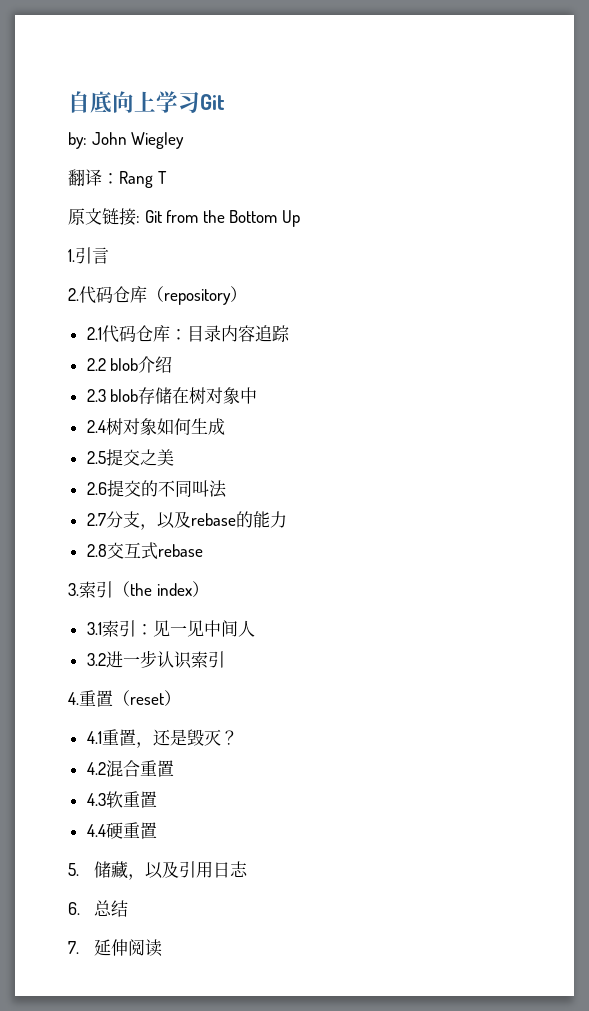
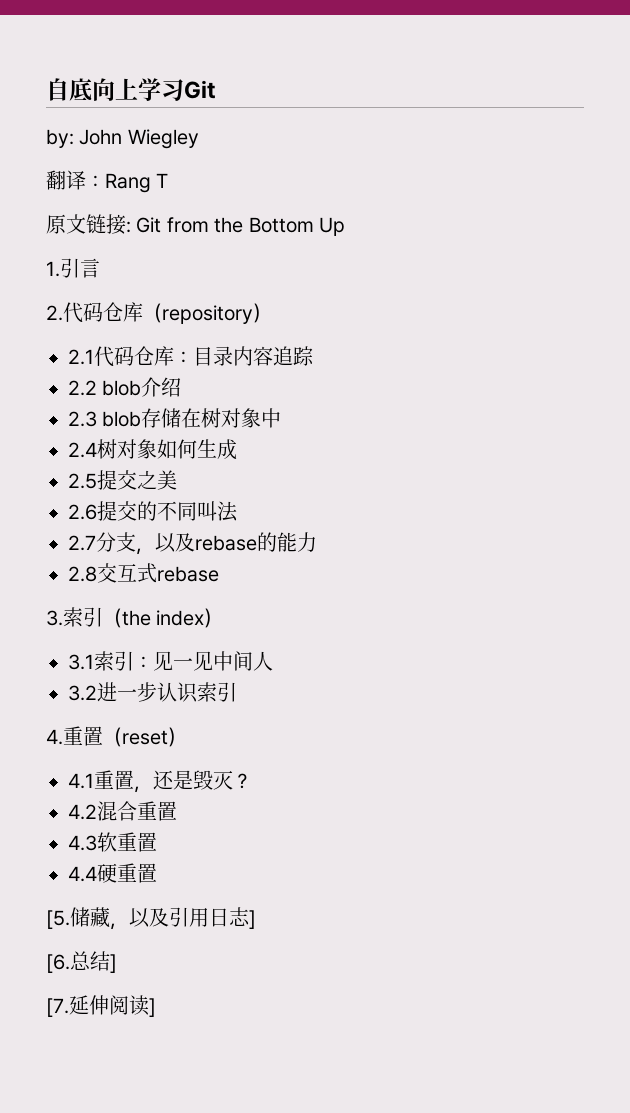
[68,863,79,876] 5. -> [46,910,70,929] [5.
[68,902,80,915] // 6. -> [249,910,256,929] [46,954,70,973] ] // [6.
[68,941,79,954] // 7. -> [110,954,117,973] [46,998,69,1017] ] // [7.
(162, 948) none -> [149,998,156,1017] ]

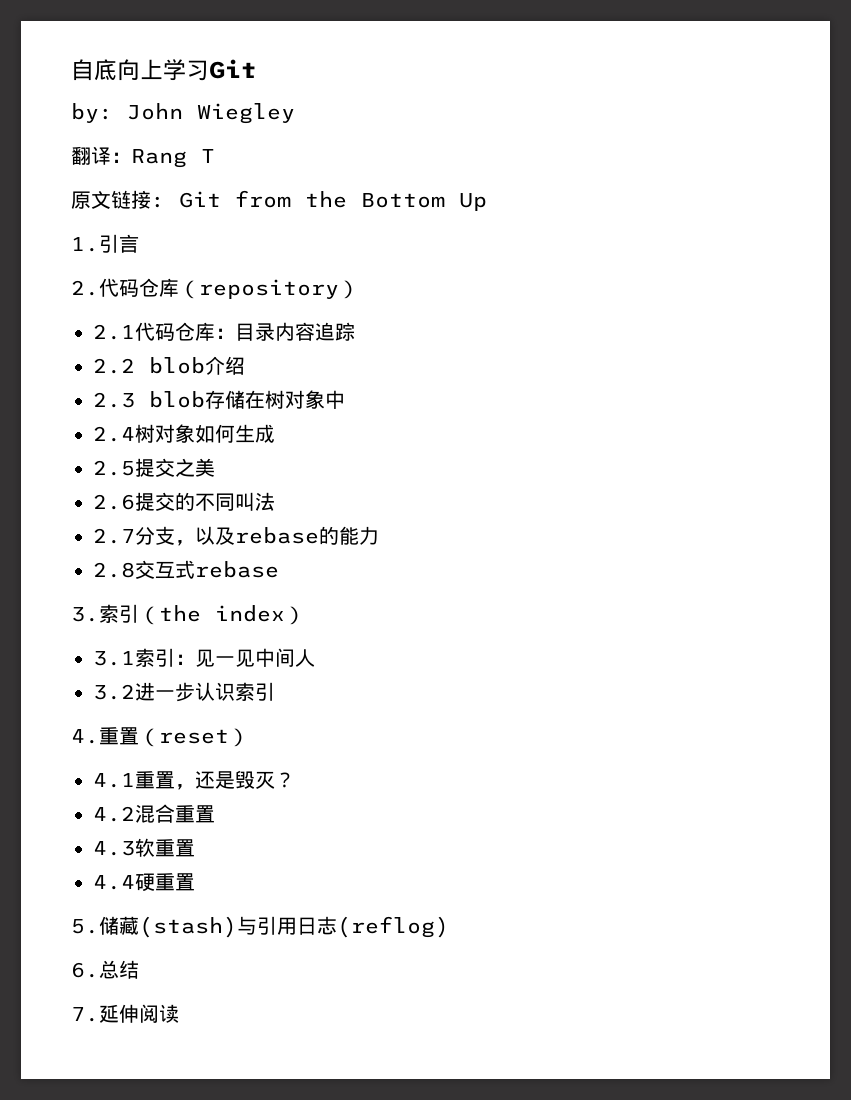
[46,907,256,930] [46,954,70,973] [5.储藏，以及引用日志] // [6. -> [71,916,449,938] [71,962,99,978] 5.储藏(stash)与引用日志(reflog) // 6.
[110,954,117,973] [46,998,69,1017] ] // [7. -> [71,1007,99,1022] // 7.
[149,998,156,1017] ] -> (179, 1013) none

